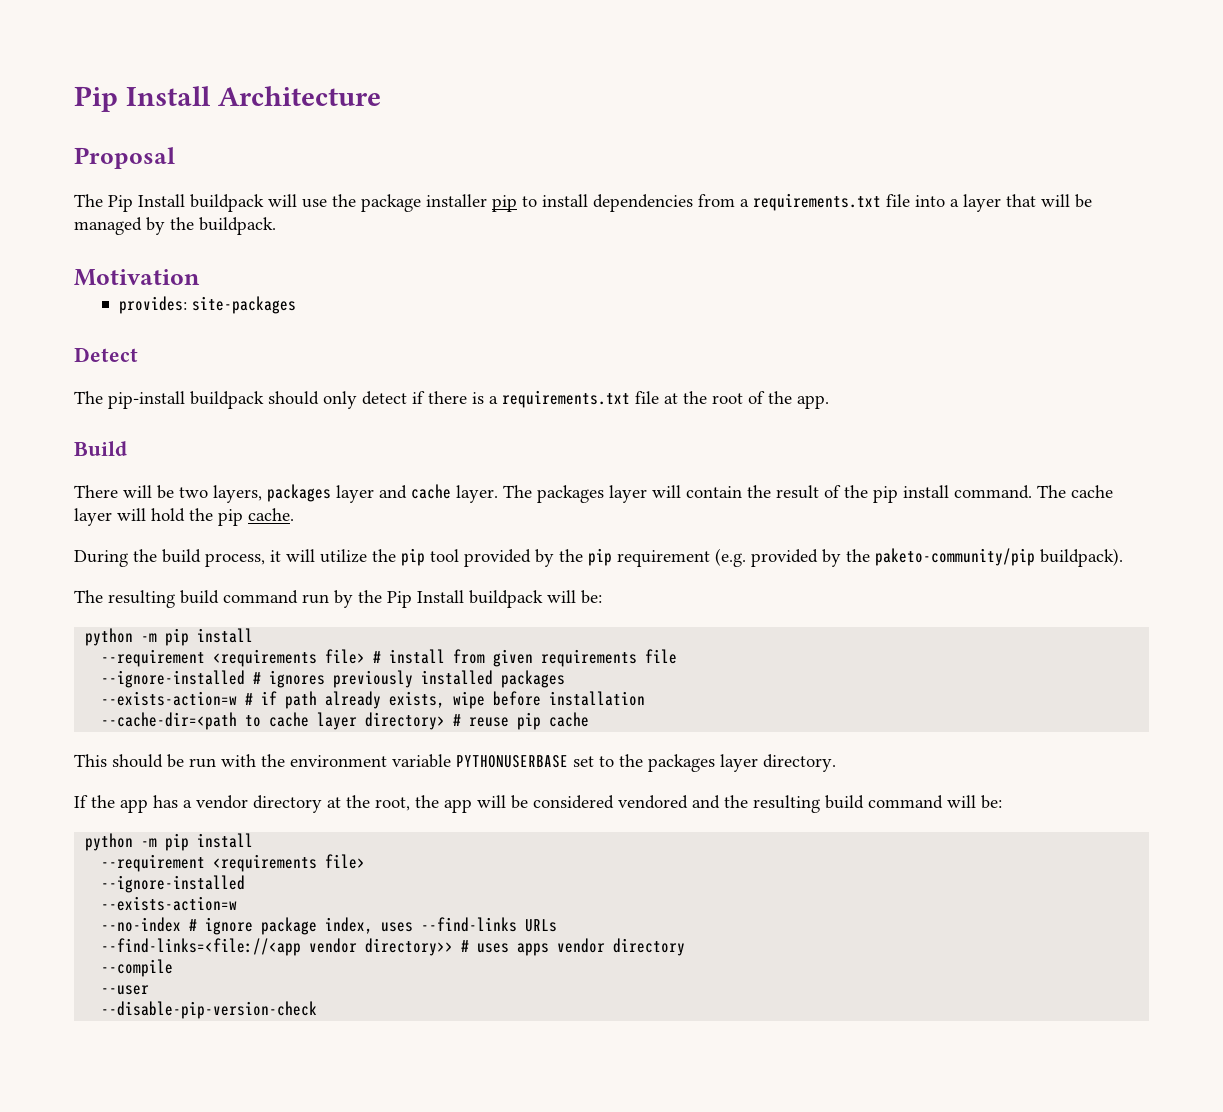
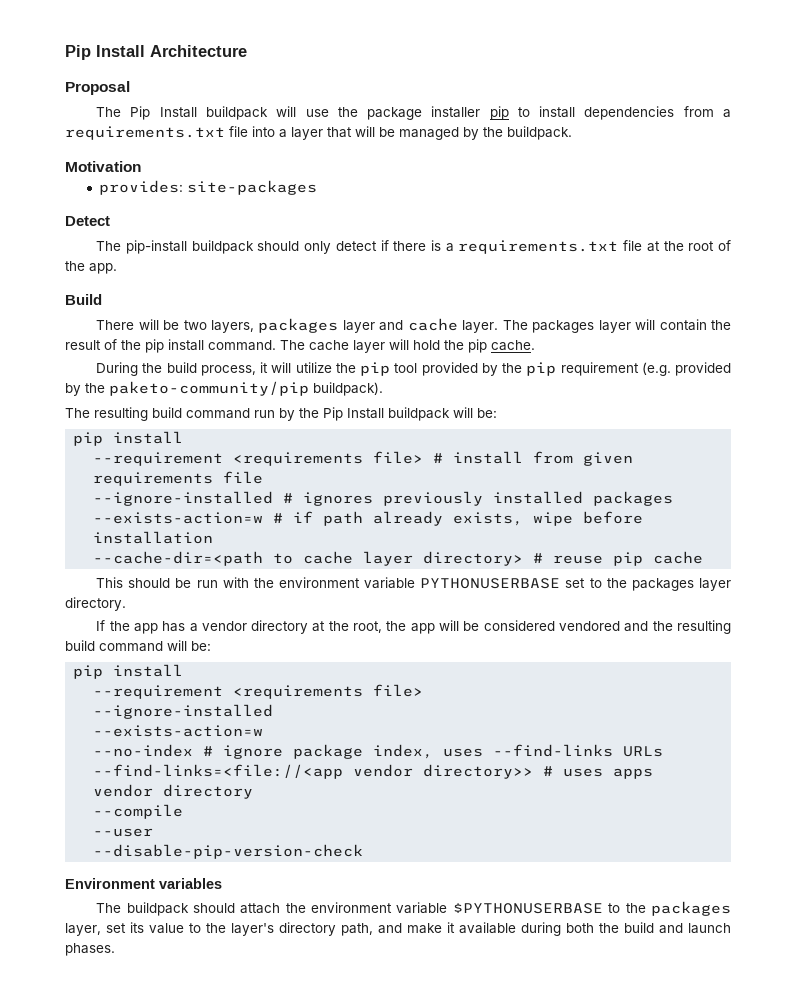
[85,628,158,646] python -m -> (497, 413) none
[85,833,158,851] python -m -> (211, 646) none
(318, 1010) none -> [65,878,222,889] [96,901,732,916] [65,922,731,936] [65,943,115,956] // Environment variables // The buildpack should attach the environment variable $PYTHONUSERBASE to the packages layer, set its value to the layer's directory path, and make it available during both the build and launch phases.

